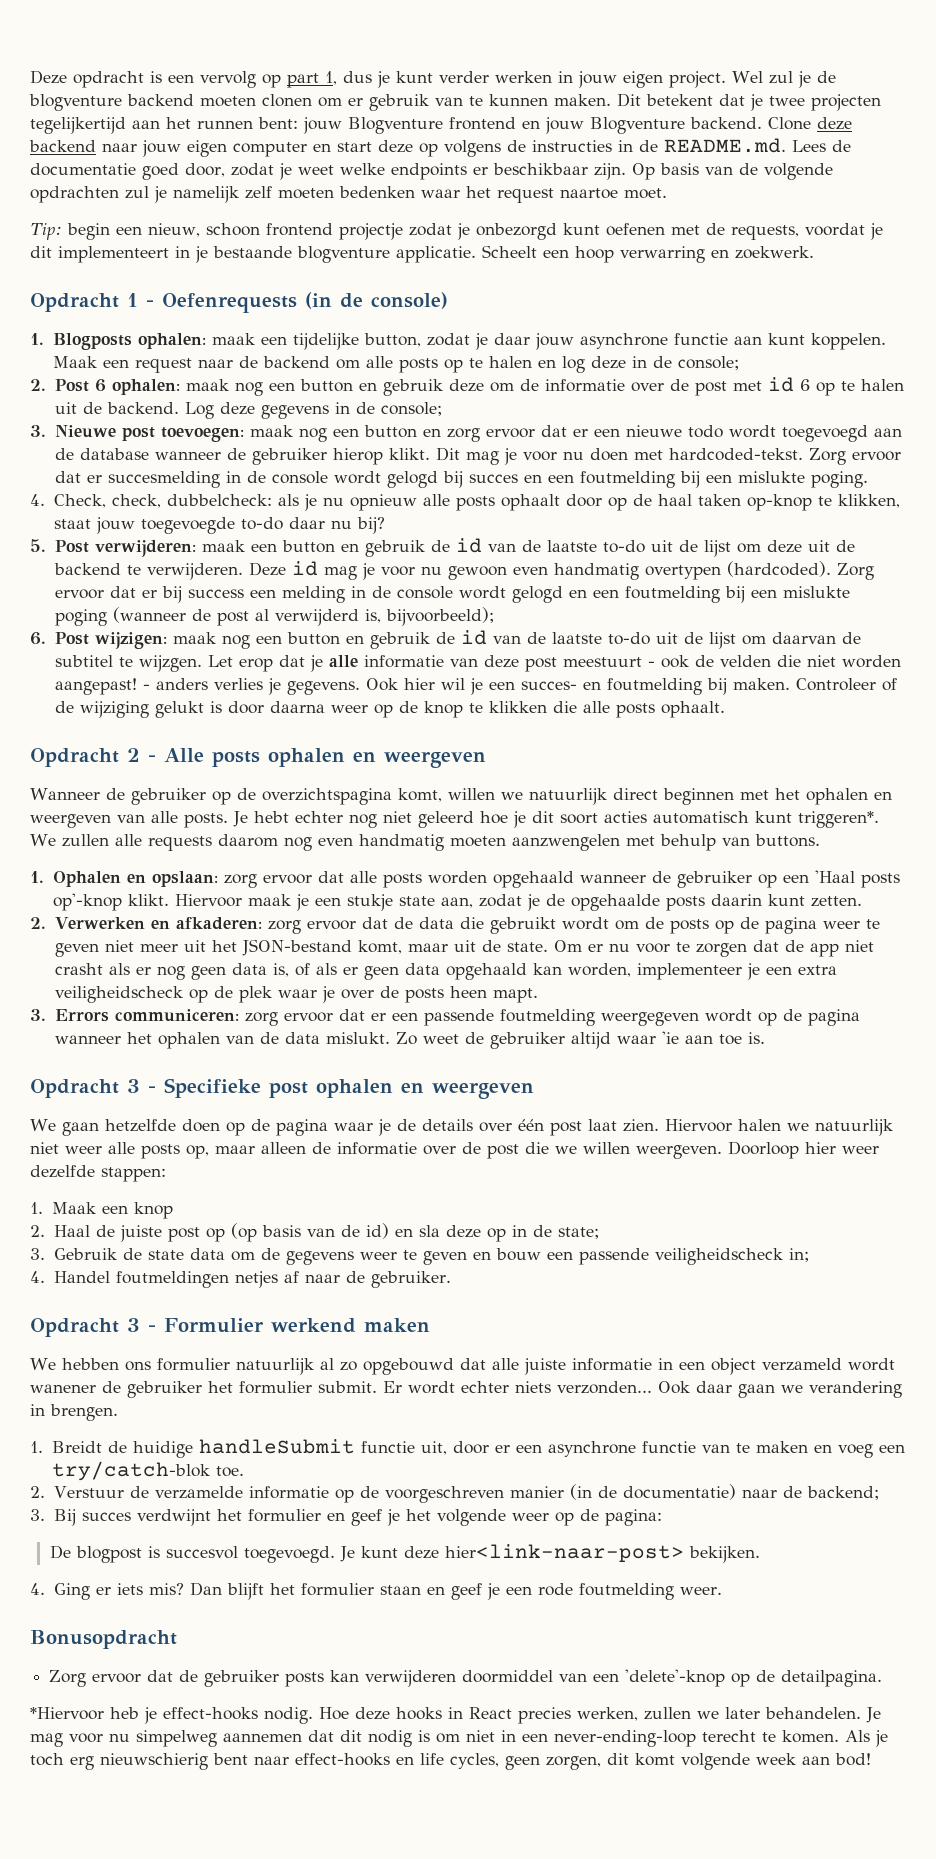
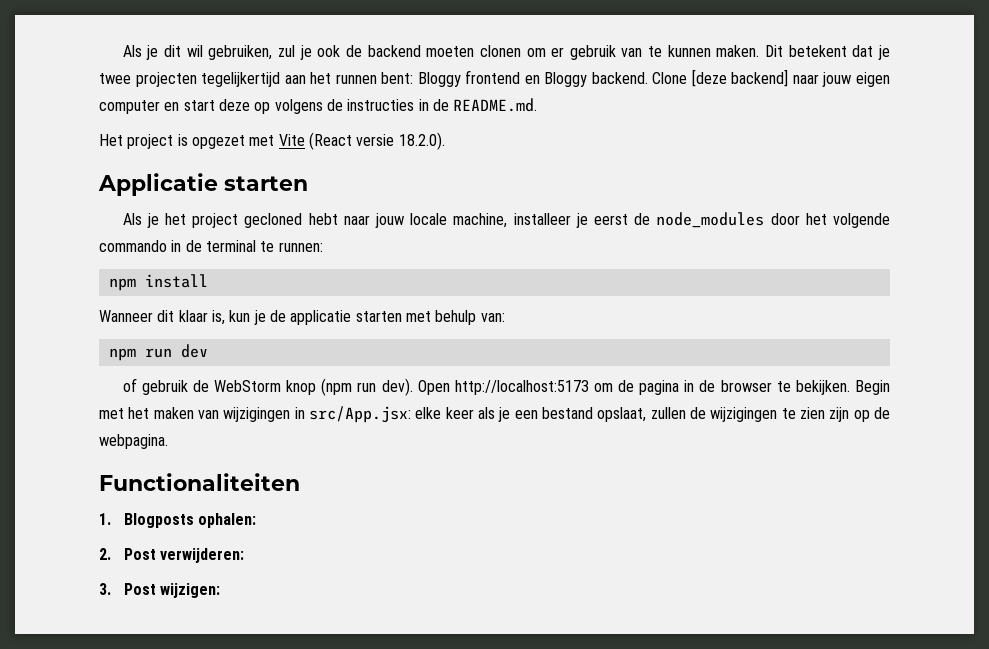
[30,70,836,88] [29,94,122,111] Deze opdracht is een vervolg op part 1, dus je kunt verder werken in jouw eigen project. Wel zul je de blogventure -> [122,45,362,60] Als je dit wil gebruiken, zul je ook de
[303,117,852,134] [29,140,96,152] jouw Blogventure frontend en jouw Blogventure backend. Clone deze backend -> [417,69,789,87] Bloggy frontend en Bloggy backend. Clone [deze backend]
[792,140,851,152] [30,163,833,180] [30,186,667,203] [30,223,883,240] [30,245,814,263] [30,292,448,313] [30,333,886,350] [52,356,739,373] [30,377,904,396] [54,402,442,419] [30,425,902,442] [54,447,901,465] [54,471,868,488] [30,494,900,511] [53,517,385,534] [30,538,855,557] [53,561,874,580] [54,586,850,603] [54,607,494,626] [30,630,861,649] [54,655,901,672] [54,678,897,695] [54,701,725,718] [30,748,486,768] [30,788,892,805] [30,811,879,828] [30,834,820,851] [30,870,900,888] [52,893,862,911] [30,917,880,934] [54,939,874,957] [54,963,837,980] [54,986,538,1003] [30,1009,860,1026] [54,1031,765,1049] [30,1078,534,1099] [30,1119,893,1136] [30,1141,879,1159] [30,1165,166,1182] [30,1202,173,1219] [30,1223,599,1242] [30,1248,809,1265] [30,1271,451,1288] [30,1318,430,1337] [30,1358,895,1375] [30,1381,902,1398] [30,1404,118,1421] [30,1439,905,1458] [51,1461,244,1481] [30,1484,879,1503] [30,1509,662,1526] [49,1544,760,1563] [30,1582,722,1600] [30,1630,177,1649] [49,1669,883,1687] [30,1707,881,1724] [30,1730,888,1747] [30,1753,871,1770] Lees de documentatie goed door, zodat je weet welke endpoints er beschikbaar zijn. Op basis van de volgende opdrachten zul je namelijk zelf moeten bedenken waar het request naartoe moet. // Tip: begin een nieuw, schoon frontend projectje zodat je onbezorgd kunt oefenen met de requests, voordat je dit implementeert in je bestaande blogventure applicatie. Scheelt een hoop verwarring en zoekwerk. // Opdracht 1 - Oefenrequests (in de console) // 1. Blogposts ophalen: maak een tijdelijke button, zodat je daar jouw asynchrone functie aan kunt koppelen. Maak een request naar de backend om alle posts op te halen en log deze in de console; // 2. Post 6 ophalen: maak nog een button en gebruik deze om de informatie over de post met id 6 op te halen uit de backend. Log deze gegevens in de console; // 3. Nieuwe post toevoegen: maak nog een button en zorg ervoor dat er een nieuwe todo wordt toegevoegd aan de database wanneer de gebruiker hierop klikt. Dit mag je voor nu doen met hardcoded-tekst. Zorg ervoor dat er succesmelding in de console wordt gelogd bij succes en een foutmelding bij een mislukte poging. // 4. Check, check, dubbelcheck: als je nu opnieuw alle posts ophaalt door op de haal taken op-knop te klikken, staat jouw toegevoegde to-do daar nu bij? // 5. Post verwijderen: maak een button en gebruik de id van de laatste to-do uit de lijst om deze uit de backend te verwijderen. Deze id mag je voor nu gewoon even handmatig overtypen (hardcoded). Zorg ervoor dat er bij success een melding in de console wordt gelogd en een foutmelding bij een mislukte poging (wanneer de post al verwijderd is, bijvoorbeeld); // 6. Post wijzigen: maak nog een button en gebruik de id van de laatste to-do uit de lijst om daarvan de subtitel te wijzgen. Let erop dat je alle informatie van deze post meestuurt - ook de velden die niet worden aangepast! - anders verlies je gegevens. Ook hier wil je een succes- en foutmelding bij maken. Controleer of de wijziging gelukt is door daarna weer op de knop te klikken die alle posts ophaalt. // Opdracht 2 - Alle posts ophalen en weergeven // Wanneer de gebruiker op de overzichtspagina komt, willen we natuurlijk direct beginnen met het ophalen en weergeven van alle posts. Je hebt echter nog niet geleerd hoe je dit soort acties automatisch kunt triggeren*. We zullen alle requests daarom nog even handmatig moeten aanzwengelen met behulp van buttons. // 1. Ophalen en opslaan: zorg ervoor dat alle posts worden opgehaald wanneer de gebruiker op een 'Haal posts op'-knop klikt. Hiervoor maak je een stukje state aan, zodat je de opgehaalde posts daarin kunt zetten. // 2. Verwerken en afkaderen: zorg ervoor dat de data die gebruikt wordt om de posts op de pagina weer te geven niet meer uit het JSON-bestand komt, maar uit de state. Om er nu voor te zorgen dat de app niet crasht als er nog geen data is, of als er geen data opgehaald kan worden, implementeer je een extra veiligheidscheck op de plek waar je over de posts heen mapt. // 3. Errors communiceren: zorg ervoor dat er een passende foutmelding weergegeven wordt op de pagina wanneer het ophalen van de data mislukt. Zo weet de gebruiker altijd waar 'ie aan toe is. // Opdracht 3 - Specifieke post ophalen en weergeven // We gaan hetzelfde doen op de pagina waar je de details over één post laat zien. Hiervoor halen we natuurlijk niet weer alle posts op, maar alleen de informatie over de post die we willen weergeven. Doorloop hier weer dezelfde stappen: // 1. Maak een knop // 2. Haal de juiste post op (op basis van de id) en sla deze op in de state; // 3. Gebruik de state data om de gegevens weer te geven en bouw een passende veiligheidscheck in; // 4. Handel foutmeldingen netjes af naar de gebruiker. // Opdracht 3 - Formulier werkend maken // We hebben ons formulier natuurlijk al zo opgebouwd dat alle juiste informatie in een object verzameld wordt wanener de gebruiker het formulier submit. Er wordt echter niets verzonden... Ook daar gaan we verandering in brengen. // 1. Breidt de huidige handleSubmit functie uit, door er een asynchrone functie van te maken en voeg een try/catch-blok toe. // 2. Verstuur de verzamelde informatie op de voorgeschreven manier (in de documentatie) naar de backend; // 3. Bij succes verdwijnt het formulier en geef je het volgende weer op de pagina: // De blogpost is succesvol toegevoegd. Je kunt deze hier<link-naar-post> bekijken. // 4. Ging er iets mis? Dan blijft het formulier staan en geef je een rode foutmelding weer. // Bonusopdracht // Zorg ervoor dat de gebruiker posts kan verwijderen doormiddel van een 'delete'-knop op de detailpagina. // *Hiervoor heb je effect-hooks nodig. Hoe deze hooks in React precies werken, zullen we later behandelen. Je mag voor nu simpelweg aannemen dat dit nodig is om niet in een never-ending-loop terecht te komen. Als je toch erg nieuwschierig bent naar effect-hooks en life cycles, geen zorgen, dit komt volgende week aan bod! -> [99,132,445,150] [98,173,308,196] [122,212,890,228] [99,240,323,252] [108,274,208,291] [99,310,505,325] [108,344,208,361] [122,378,891,396] [99,406,891,423] [99,434,168,449] [99,473,300,491] [99,513,257,528] [99,548,245,563] [99,583,221,598] // Het project is opgezet met Vite (React versie 18.2.0). // Applicatie starten // Als je het project gecloned hebt naar jouw locale machine, installeer je eerst de node_modules door het volgende commando in de terminal te runnen: // npm install // Wanneer dit klaar is, kun je de applicatie starten met behulp van: // npm run dev // of gebruik de WebStorm knop (npm run dev). Open http://localhost:5173 om de pagina in de browser te bekijken. Begin met het maken van wijzigingen in src/App.jsx: elke keer als je een bestand opslaat, zullen de wijzigingen te zien zijn op de webpagina. // Functionaliteiten // 1. Blogposts ophalen: // 2. Post verwijderen: // 3. Post wijzigen:

